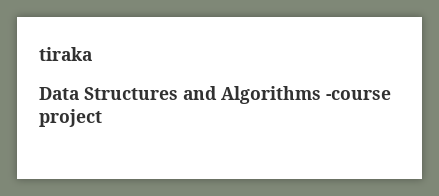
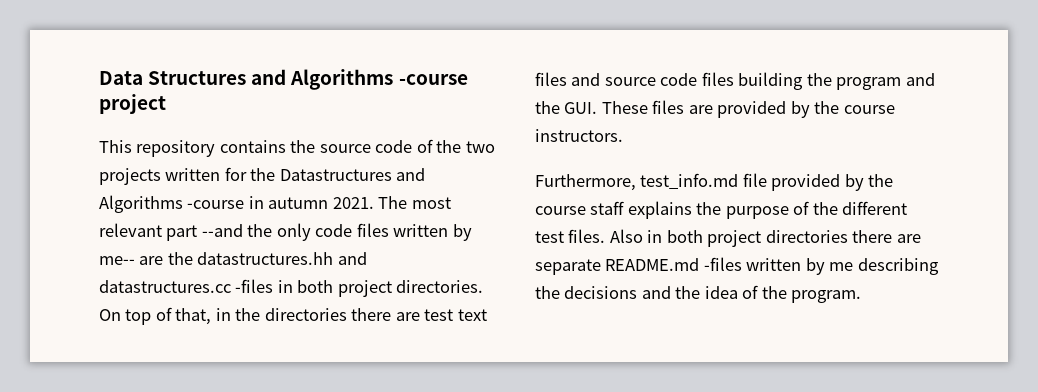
[39,47,92,61] tiraka // -> (99, 78) none
(102, 118) none -> [99,139,495,157] [99,167,426,185] [99,195,451,213] [99,223,472,241] [99,252,367,265] [99,279,484,297] [99,307,487,325] [535,72,935,90] [535,100,895,118] [535,129,623,142] [535,173,894,191] [535,201,908,219] [535,229,921,247] [535,257,939,275] [535,285,862,303] // This repository contains the source code of the two projects written for the Datastructures and Algorithms -course in autumn 2021. The most relevant part --and the only code files written by me-- are the datastructures.hh and datastructures.cc -files in both project directories. On top of that, in the directories there are test text files and source code files building the program and the GUI. These files are provided by the course instructors. // Furthermore, test_info.md file provided by the course staff explains the purpose of the different test files. Also in both project directories there are separate README.md -files written by me describing the decisions and the idea of the program.

